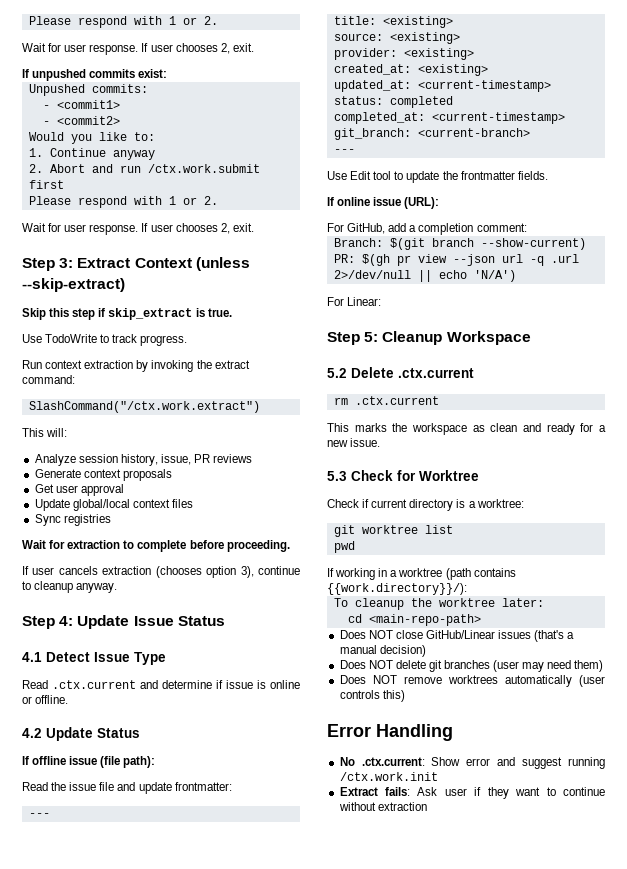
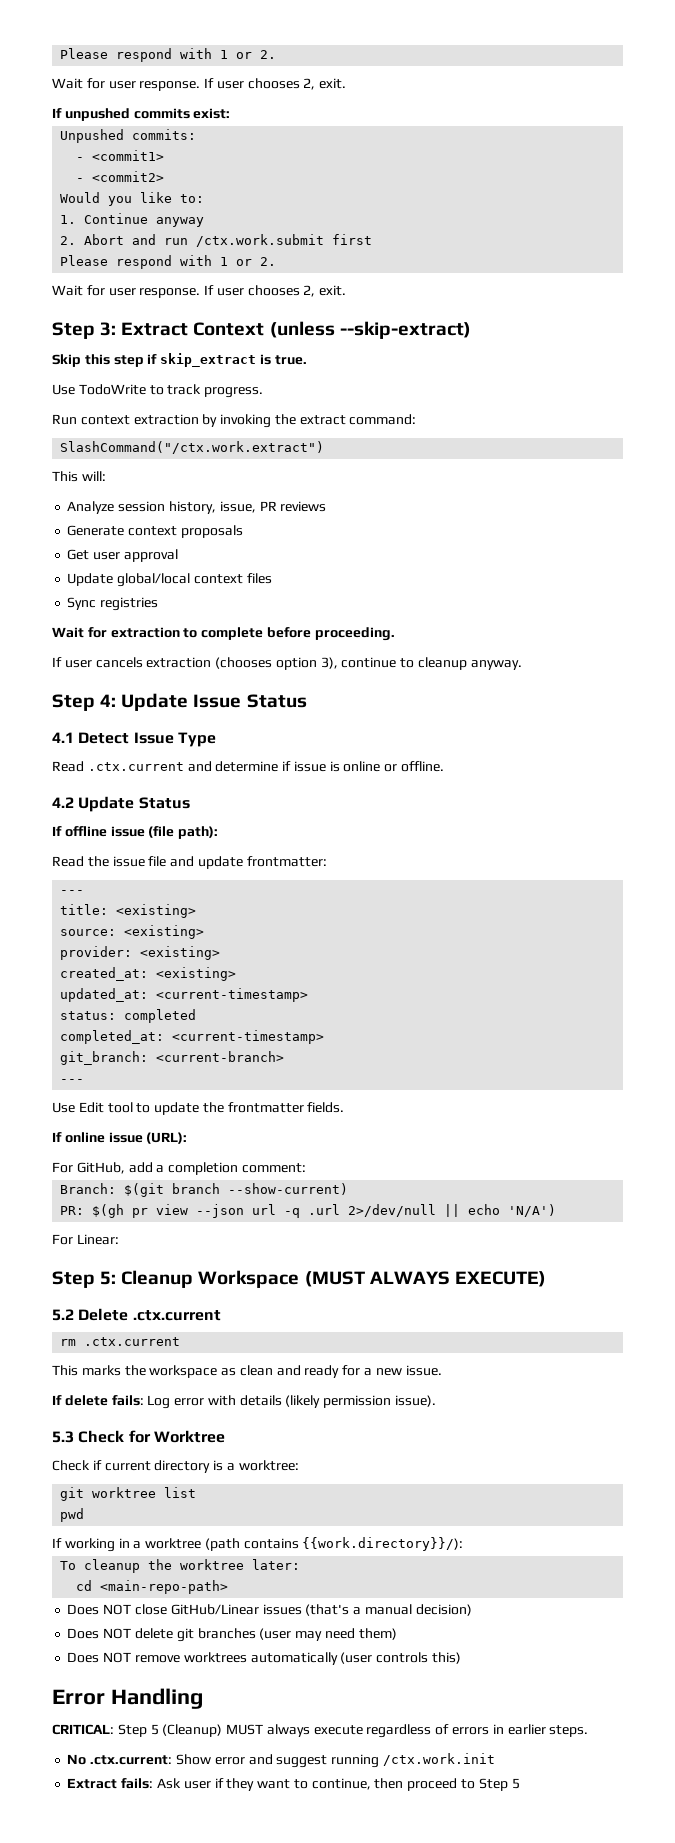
(531, 338) none -> [304,1271,546,1287] (MUST ALWAYS EXECUTE)
(381, 442) none -> [52,1395,437,1409] // If delete fails: Log error with details (likely permission issue).
(453, 732) none -> [52,1724,589,1738] // CRITICAL: Step 5 (Cleanup) MUST always execute regardless of errors in earlier steps.
[563,787,605,796] [338,802,427,811] continue without extraction -> [311,1778,520,1791] continue, then proceed to Step 5

